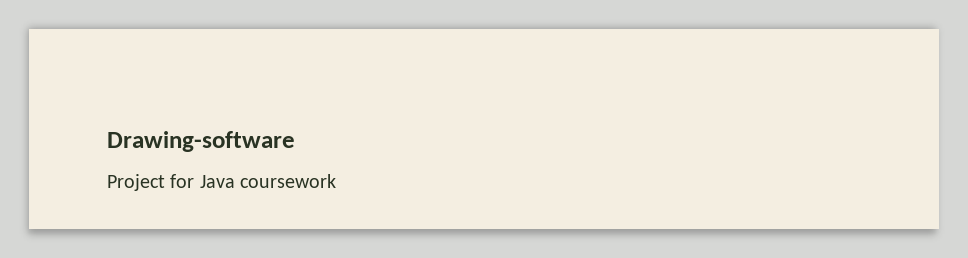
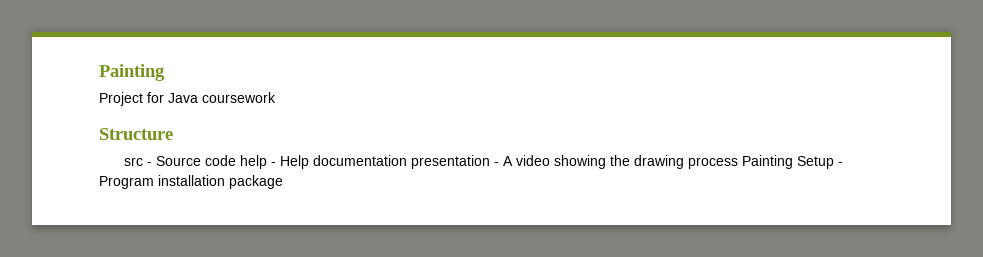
[107,131,295,152] Drawing-software -> [99,64,165,81] Painting
(337, 181) none -> [99,128,173,140] [124,155,844,169] [99,175,283,189] // Structure // src - Source code help - Help documentation presentation - A video showing the drawing process Painting Setup - Program installation package

